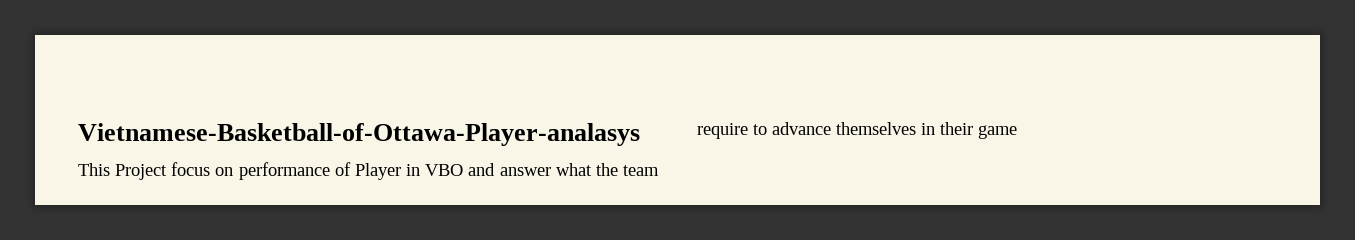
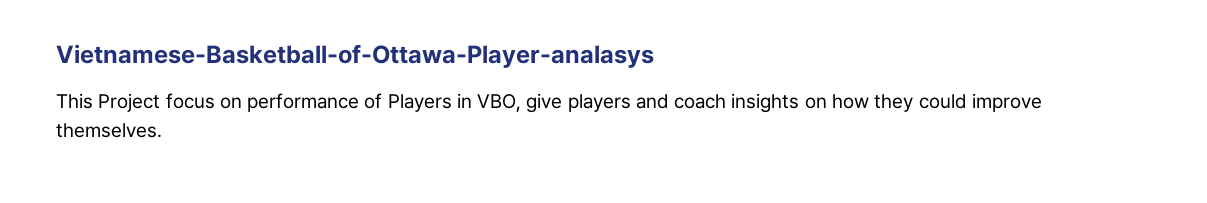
[354,163,659,180] [697,122,1017,139] Player in VBO and answer what the team require to advance themselves in their game -> [387,93,1042,113] [56,123,162,138] Players in VBO, give players and coach insights on how they could improve themselves.

